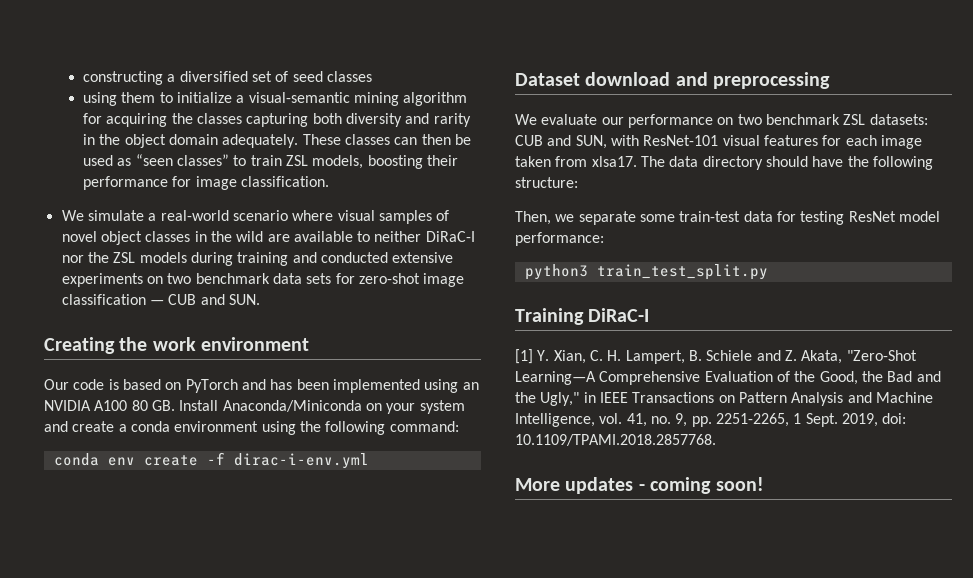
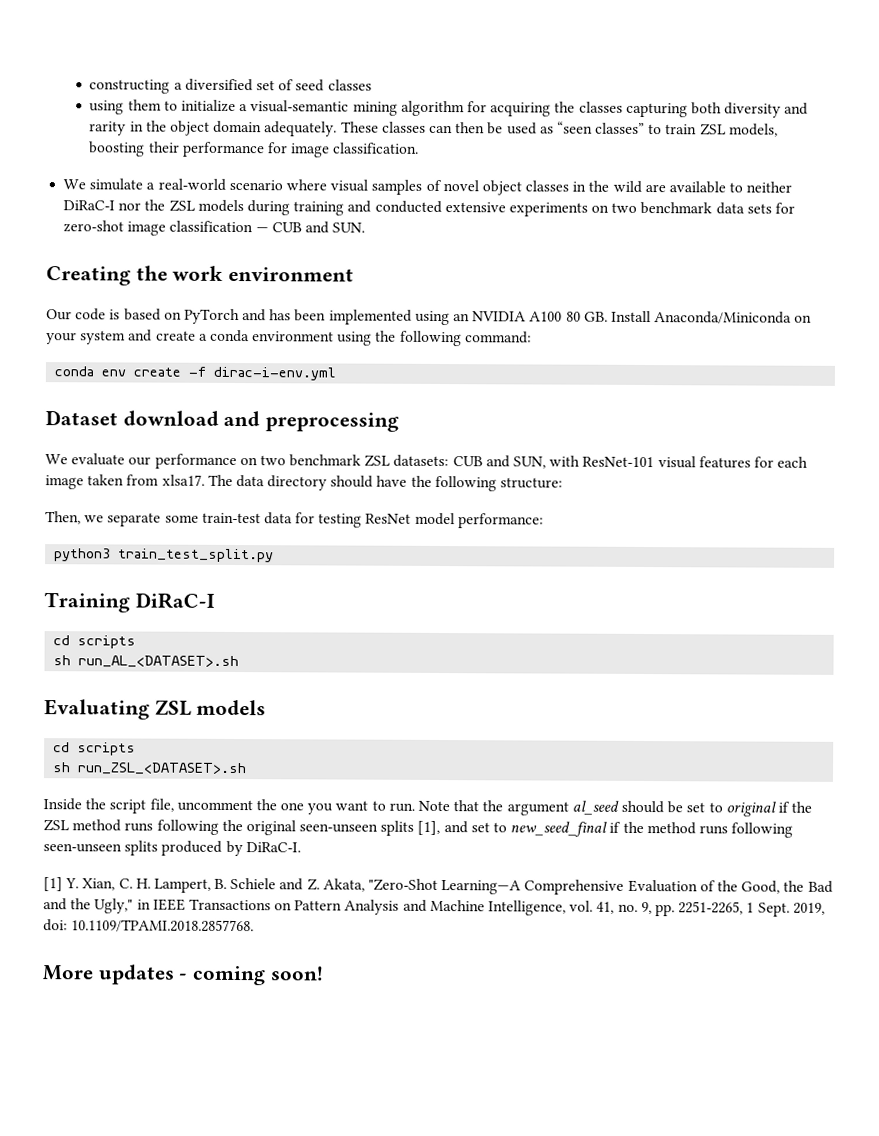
(650, 315) none -> [53,635,137,649] [53,655,240,669] [44,699,267,720] [53,742,137,756] [52,762,248,776] [43,798,813,817] [43,819,794,838] [43,840,301,857] // cd scripts // sh run_AL_<DATASET>.sh // Evaluating ZSL models // cd scripts // sh run_ZSL_<DATASET>.sh // Inside the script file, uncomment the one you want to run. Note that the argument al_seed should be set to original if the ZSL method runs following the original seen-unseen splits [1], and set to new_seed_final if the method runs following seen-unseen splits produced by DiRaC-I.

